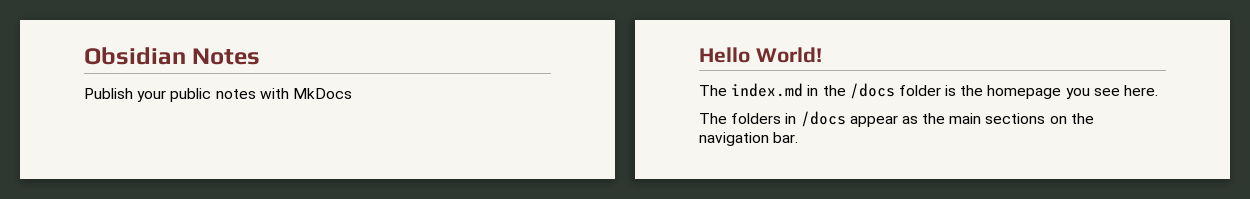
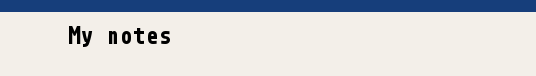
[84,47,261,65] [84,88,352,102] [699,47,822,63] [699,83,1159,99] [699,111,1094,127] [699,132,799,146] Obsidian Notes // Publish your public notes with MkDocs // Hello World! // The index.md in the /docs folder is the homepage you see here. // The folders in /docs appear as the main sections on the navigation bar. -> [67,26,171,47] My notes

